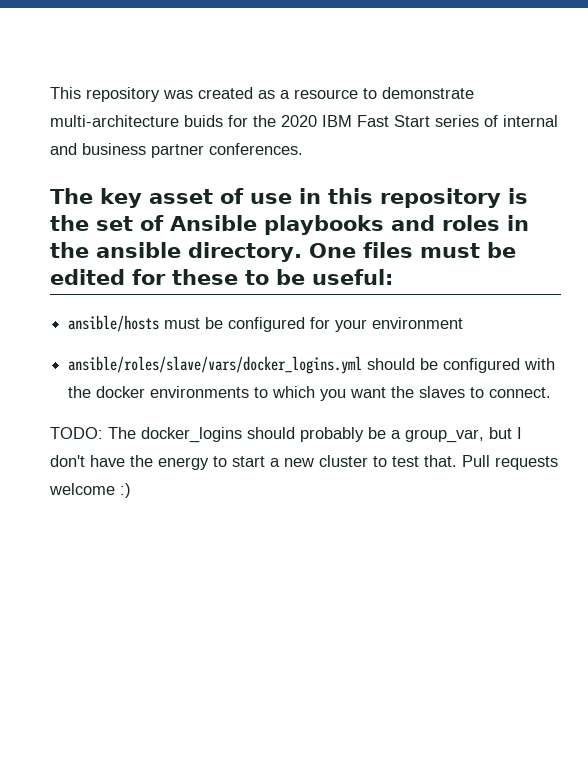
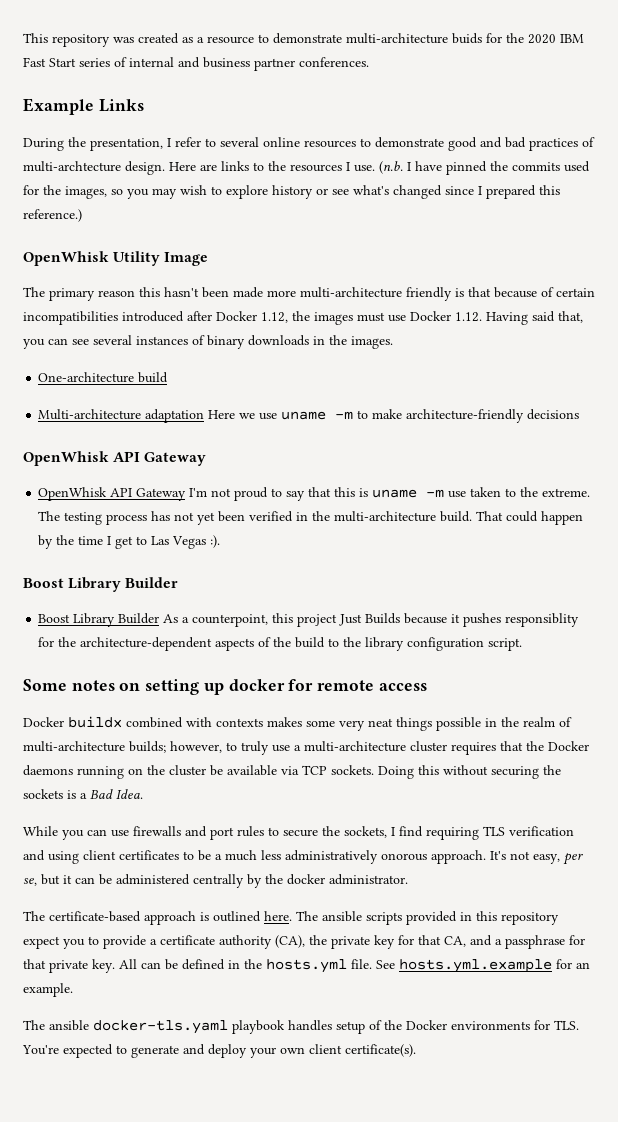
[50,188,528,208] [50,215,529,235] [50,242,516,262] [50,269,393,285] [68,315,464,332] [68,356,556,374] [68,386,552,401] [50,427,522,443] [50,455,558,470] [49,483,131,498] The key asset of use in this repository is the set of Ansible playbooks and roles in the ansible directory. One files must be edited for these to be useful: // ansible/hosts must be configured for your environment // ansible/roles/slave/vars/docker_logins.yml should be configured with the docker environments to which you want the slaves to connect. // TODO: The docker_logins should probably be a group_var, but I don't have the energy to start a new cluster to test that. Pull requests welcome :) -> [23,98,144,115] [23,137,595,151] [23,161,590,175] [23,185,560,199] [23,209,82,222] [23,251,209,266] [23,287,595,301] [23,311,583,325] [23,335,393,349] [38,372,169,383] [38,409,580,423] [23,451,207,466] [38,487,591,501] [38,511,584,525] [38,535,221,549] [23,577,179,592] [38,613,580,627] [38,637,523,651] [23,679,427,695] [23,716,572,731] [23,741,589,755] [23,765,561,779] [23,789,143,799] [23,826,574,840] [23,850,583,865] [23,874,408,888] [23,911,559,925] [23,935,585,949] [23,959,590,973] [23,983,73,997] [23,1020,579,1034] [22,1044,416,1058] Example Links // During the presentation, I refer to several online resources to demonstrate good and bad practices of multi-archtecture design. Here are links to the resources I use. (n.b. I have pinned the commits used for the images, so you may wish to explore history or see what's changed since I prepared this reference.) // OpenWhisk Utility Image // The primary reason this hasn't been made more multi-architecture friendly is that because of certain incompatibilities introduced after Docker 1.12, the images must use Docker 1.12. Having said that, you can see several instances of binary downloads in the images. // One-architecture build // Multi-architecture adaptation Here we use uname -m to make architecture-friendly decisions // OpenWhisk API Gateway // OpenWhisk API Gateway I'm not proud to say that this is uname -m use taken to the extreme. The testing process has not yet been verified in the multi-architecture build. That could happen by the time I get to Las Vegas :). // Boost Library Builder // Boost Library Builder As a counterpoint, this project Just Builds because it pushes responsiblity for the architecture-dependent aspects of the build to the library configuration script. // Some notes on setting up docker for remote access // Docker buildx combined with contexts makes some very neat things possible in the realm of multi-architecture builds; however, to truly use a multi-architecture cluster requires that the Docker daemons running on the cluster be available via TCP sockets. Doing this without securing the sockets is a Bad Idea. // While you can use firewalls and port rules to secure the sockets, I find requiring TLS verification and using client certificates to be a much less administratively onorous approach. It's not easy, per se, but it can be administered centrally by the docker administrator. // The certificate-based approach is outlined here. The ansible scripts provided in this repository expect you to provide a certificate authority (CA), the private key for that CA, and a passphrase for that private key. All can be defined in the hosts.yml file. See hosts.yml.example for an example. // The ansible docker-tls.yaml playbook handles setup of the Docker environments for TLS. You're expected to generate and deploy your own client certificate(s).

